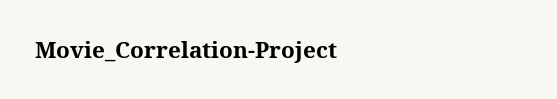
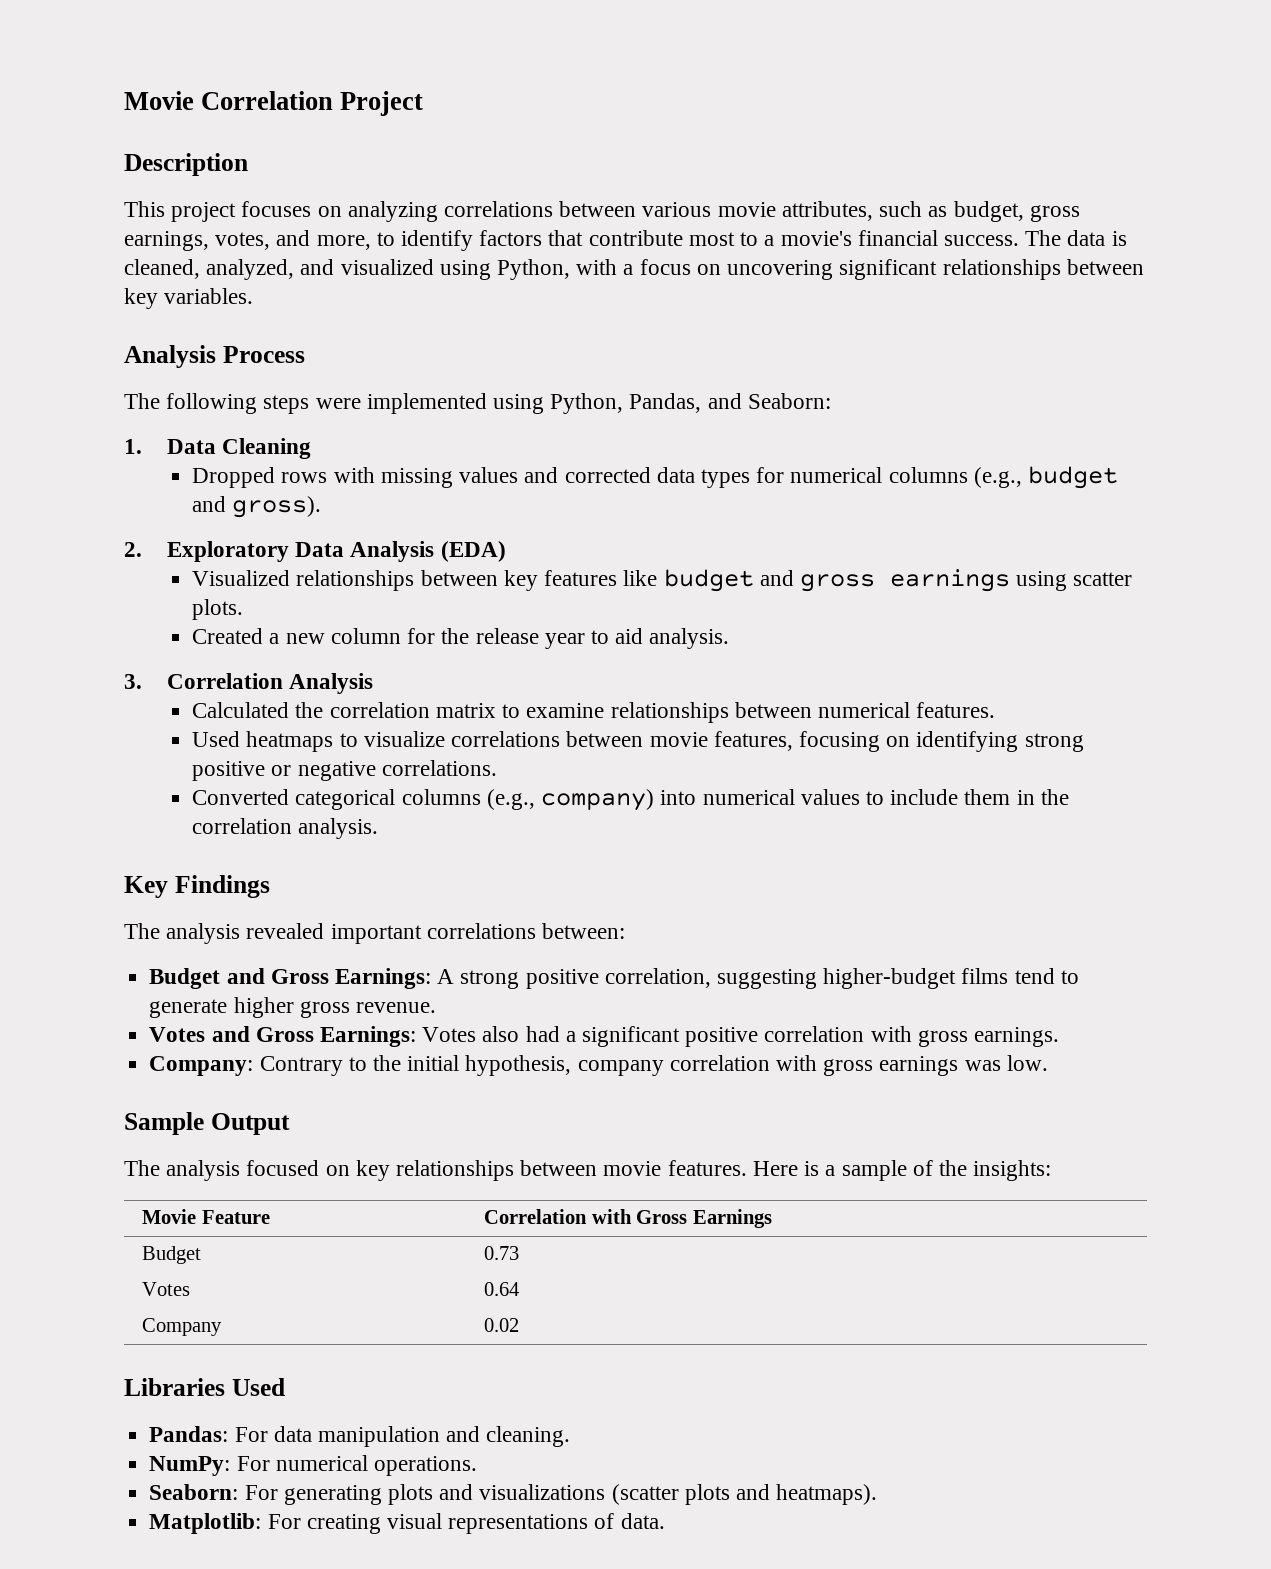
[35,41,337,63] Movie_Correlation-Project -> [124,91,424,116] [124,153,248,176] [124,201,1080,222] [124,230,1127,251] [124,259,1144,280] [124,288,254,309] [124,345,305,368] [124,393,831,414] [124,438,312,459] [192,466,1119,489] [192,496,322,518] [124,541,506,562] [192,569,1133,592] [192,599,244,620] [192,628,730,649] [124,673,374,694] [192,702,996,723] [192,731,1084,752] [192,760,497,781] [192,789,1069,811] [192,818,379,839] [124,875,270,898] [124,923,626,944] [149,968,1079,989] [149,997,436,1018] [149,1026,1060,1047] [149,1055,1048,1076] [124,1112,290,1135] [124,1160,1052,1181] [142,1209,270,1224] [484,1209,772,1228] [142,1246,202,1264] [484,1246,520,1260] [142,1282,191,1296] [484,1282,520,1296] [142,1318,223,1336] [484,1318,520,1332] [124,1378,285,1396] [149,1426,571,1447] [149,1455,477,1476] [149,1484,878,1505] [149,1513,665,1534] Movie Correlation Project // Description // This project focuses on analyzing correlations between various movie attributes, such as budget, gross earnings, votes, and more, to identify factors that contribute most to a movie's financial success. The data is cleaned, analyzed, and visualized using Python, with a focus on uncovering significant relationships between key variables. // Analysis Process // The following steps were implemented using Python, Pandas, and Seaborn: // 1. Data Cleaning // Dropped rows with missing values and corrected data types for numerical columns (e.g., budget and gross). // 2. Exploratory Data Analysis (EDA) // Visualized relationships between key features like budget and gross earnings using scatter plots. // Created a new column for the release year to aid analysis. // 3. Correlation Analysis // Calculated the correlation matrix to examine relationships between numerical features. // Used heatmaps to visualize correlations between movie features, focusing on identifying strong positive or negative correlations. // Converted categorical columns (e.g., company) into numerical values to include them in the correlation analysis. // Key Findings // The analysis revealed important correlations between: // Budget and Gross Earnings: A strong positive correlation, suggesting higher-budget films tend to generate higher gross revenue. // Votes and Gross Earnings: Votes also had a significant positive correlation with gross earnings. // Company: Contrary to the initial hypothesis, company correlation with gross earnings was low. // Sample Output // The analysis focused on key relationships between movie features. Here is a sample of the insights: // Movie Feature | Correlation with Gross Earnings // Budget | 0.73 // Votes | 0.64 // Company | 0.02 // Libraries Used // Pandas: For data manipulation and cleaning. // NumPy: For numerical operations. // Seaborn: For generating plots and visualizations (scatter plots and heatmaps). // Matplotlib: For creating visual representations of data.

